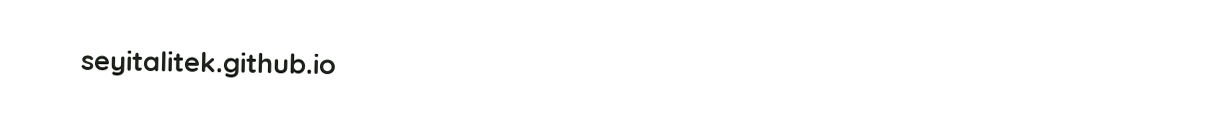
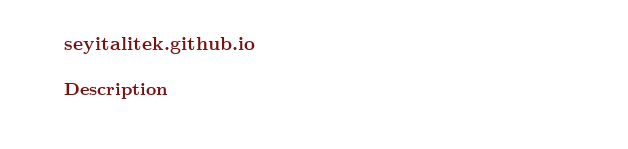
(337, 64) none -> [64,83,168,99] // Description

